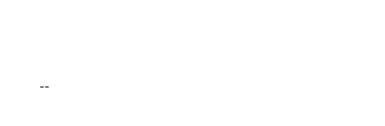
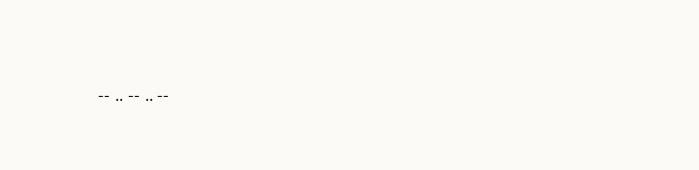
[39,86,50,92] -- -> [98,95,170,101] -- .. -- .. --

